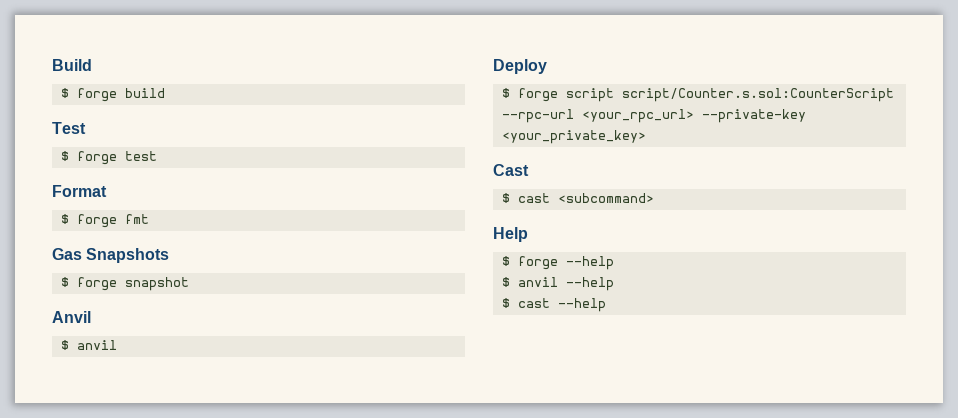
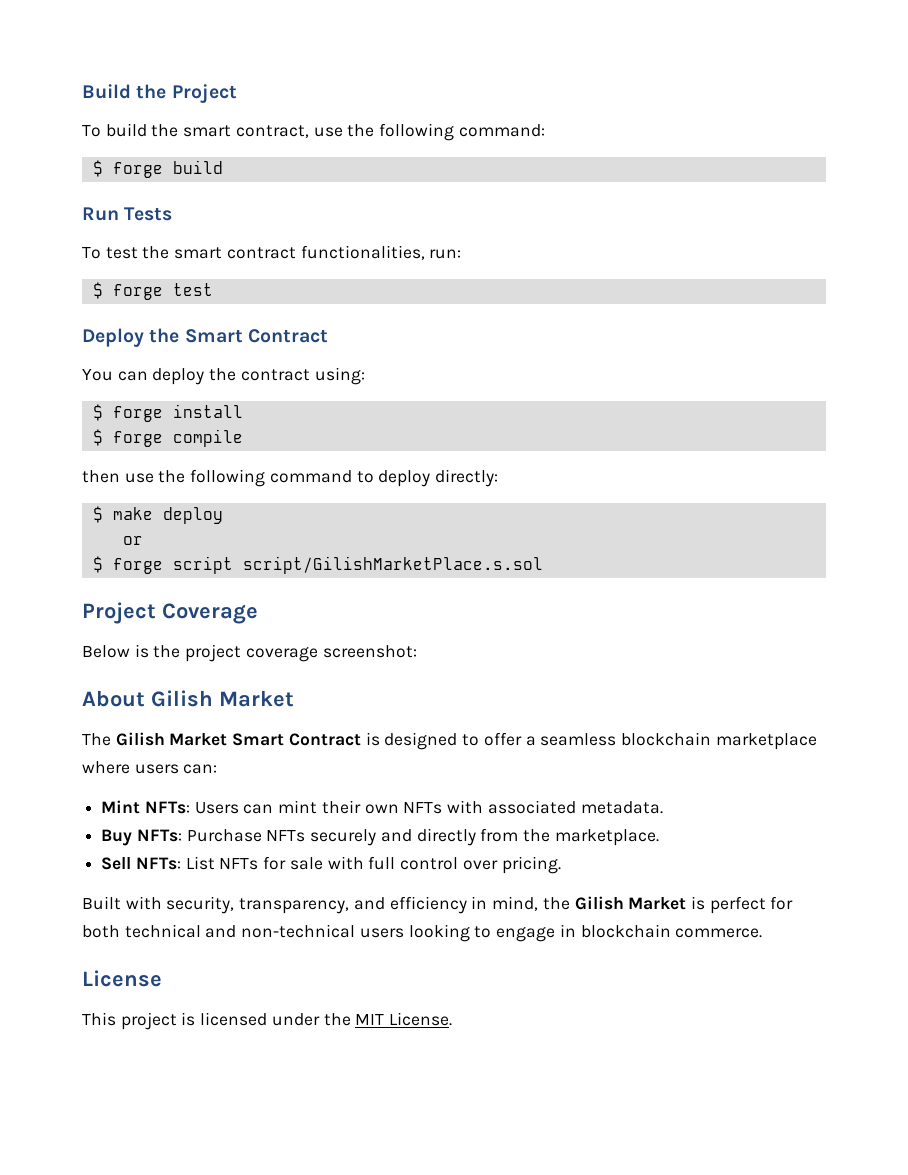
[60,88,165,102] [52,122,86,134] [60,151,157,165] [52,185,107,197] [60,214,149,228] [52,248,170,263] [60,277,189,291] [52,311,91,323] [60,340,117,350] [493,59,547,74] [501,88,894,102] [501,109,806,123] [501,130,646,144] [493,164,529,176] [501,193,654,203] [493,227,528,242] [501,256,614,270] [501,277,614,291] [501,298,606,312] // $ forge build // Test // $ forge test // Format // $ forge fmt // Gas Snapshots // $ forge snapshot // Anvil // $ anvil // Deploy // $ forge script script/Counter.s.sol:CounterScript --rpc-url <your_rpc_url> --private-key <your_private_key> // Cast // $ cast <subcommand> // Help // $ forge --help // $ anvil --help // $ cast --help -> [136,84,237,103] [82,123,545,141] [92,160,223,178] [82,207,173,221] [82,245,462,260] [92,282,213,300] [82,328,328,347] [82,367,365,385] [92,404,243,422] [92,429,243,447] [82,469,499,487] [92,506,223,524] [122,536,143,545] [92,556,543,574] [82,602,258,624] [82,644,417,662] [82,690,294,707] [82,732,817,750] [82,761,218,774] [101,800,663,814] [101,828,659,846] [101,856,561,874] [82,896,794,914] [82,924,763,942] [82,970,162,987] [82,1012,453,1030] the Project // To build the smart contract, use the following command: // $ forge build // Run Tests // To test the smart contract functionalities, run: // $ forge test // Deploy the Smart Contract // You can deploy the contract using: // $ forge install // $ forge compile // then use the following command to deploy directly: // $ make deploy // or // $ forge script script/GilishMarketPlace.s.sol // Project Coverage // Below is the project coverage screenshot: // About Gilish Market // The Gilish Market Smart Contract is designed to offer a seamless blockchain marketplace where users can: // Mint NFTs: Users can mint their own NFTs with associated metadata. // Buy NFTs: Purchase NFTs securely and directly from the marketplace. // Sell NFTs: List NFTs for sale with full control over pricing. // Built with security, transparency, and efficiency in mind, the Gilish Market is perfect for both technical and non-technical users looking to engage in blockchain commerce. // License // This project is licensed under the MIT License.

